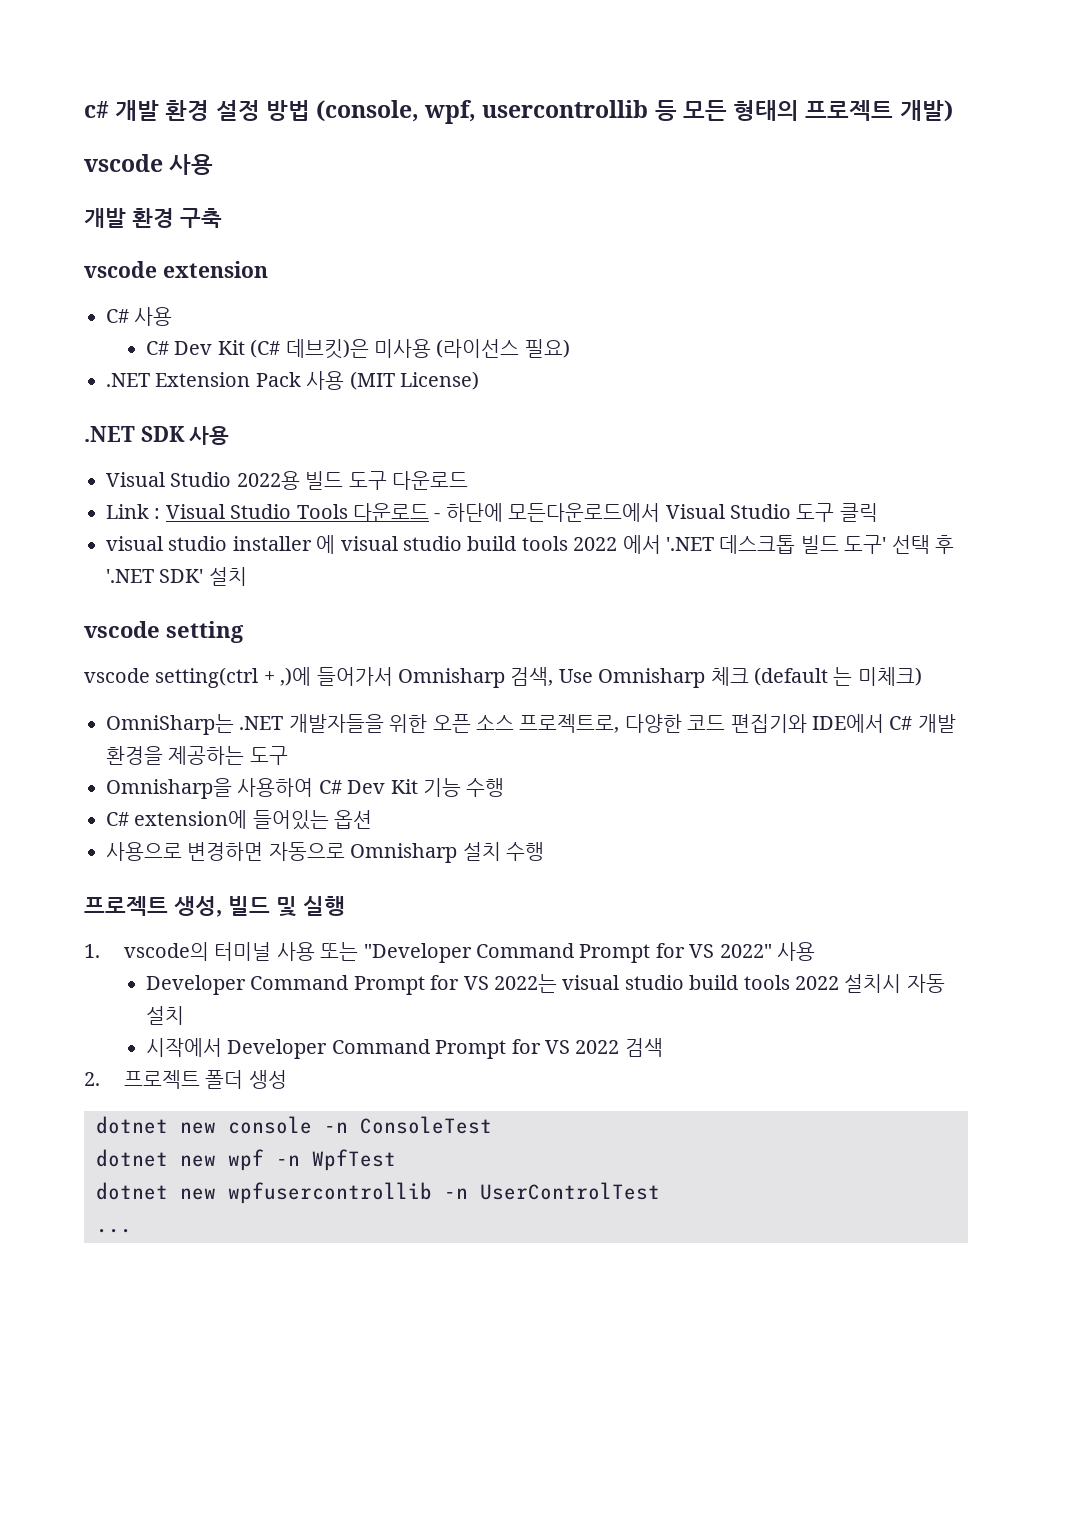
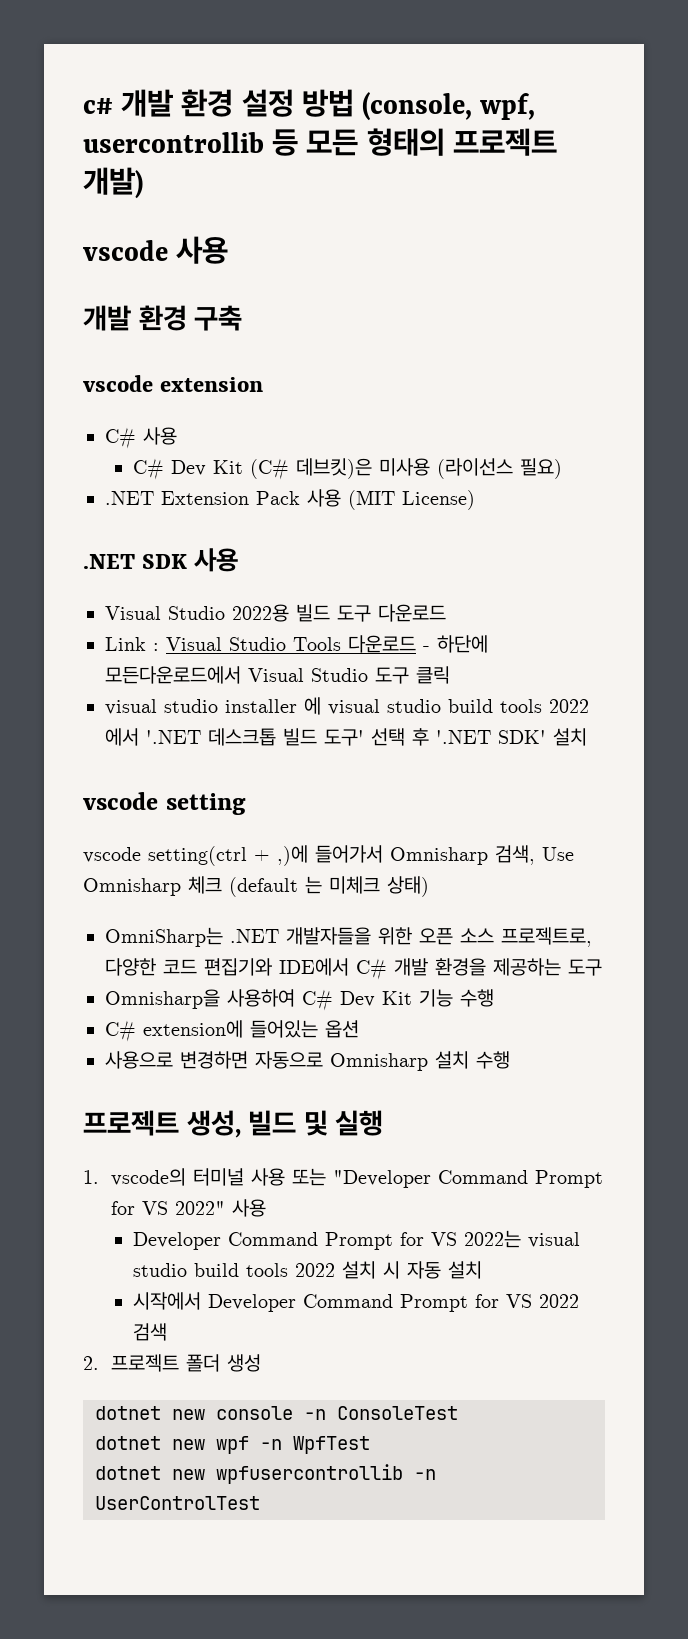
[857,667,922,686] 미체크) -> [329,876,429,897] 미체크 상태)
[844,974,902,993] 설치시 -> [341,1261,400,1279] 설치 시
[96,1229,132,1233] // ... -> (260, 1503) none

